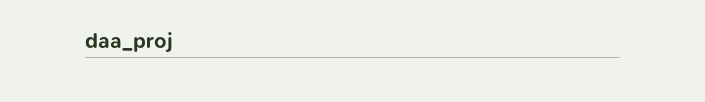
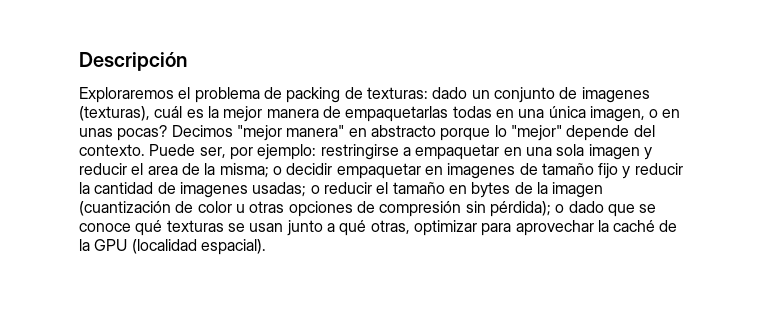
[85,32,173,53] daa_proj -> [79,52,187,71] [79,87,650,103] [79,106,681,122] [79,125,655,141] [79,144,652,160] [79,163,683,179] [79,182,604,198] [79,201,657,217] [79,220,678,236] [79,239,266,255] Descripción // Exploraremos el problema de packing de texturas: dado un conjunto de imagenes (texturas), cuál es la mejor manera de empaquetarlas todas en una única imagen, o en unas pocas? Decimos "mejor manera" en abstracto porque lo "mejor" depende del contexto. Puede ser, por ejemplo: restringirse a empaquetar en una sola imagen y reducir el area de la misma; o decidir empaquetar en imagenes de tamaño fijo y reducir la cantidad de imagenes usadas; o reducir el tamaño en bytes de la imagen (cuantización de color u otras opciones de compresión sin pérdida); o dado que se conoce qué texturas se usan junto a qué otras, optimizar para aprovechar la caché de la GPU (localidad espacial).

